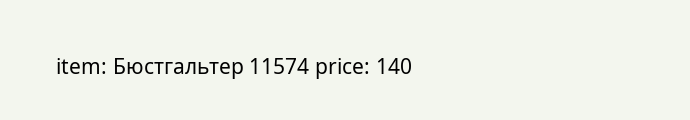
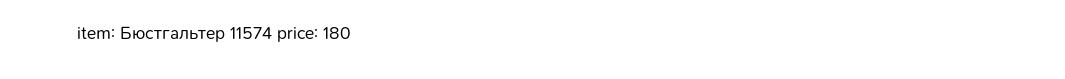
[375,58,412,74] 140 -> [323,27,351,39] 180

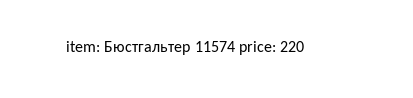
[323,27,351,39] 180 -> [280,41,305,52] 220

